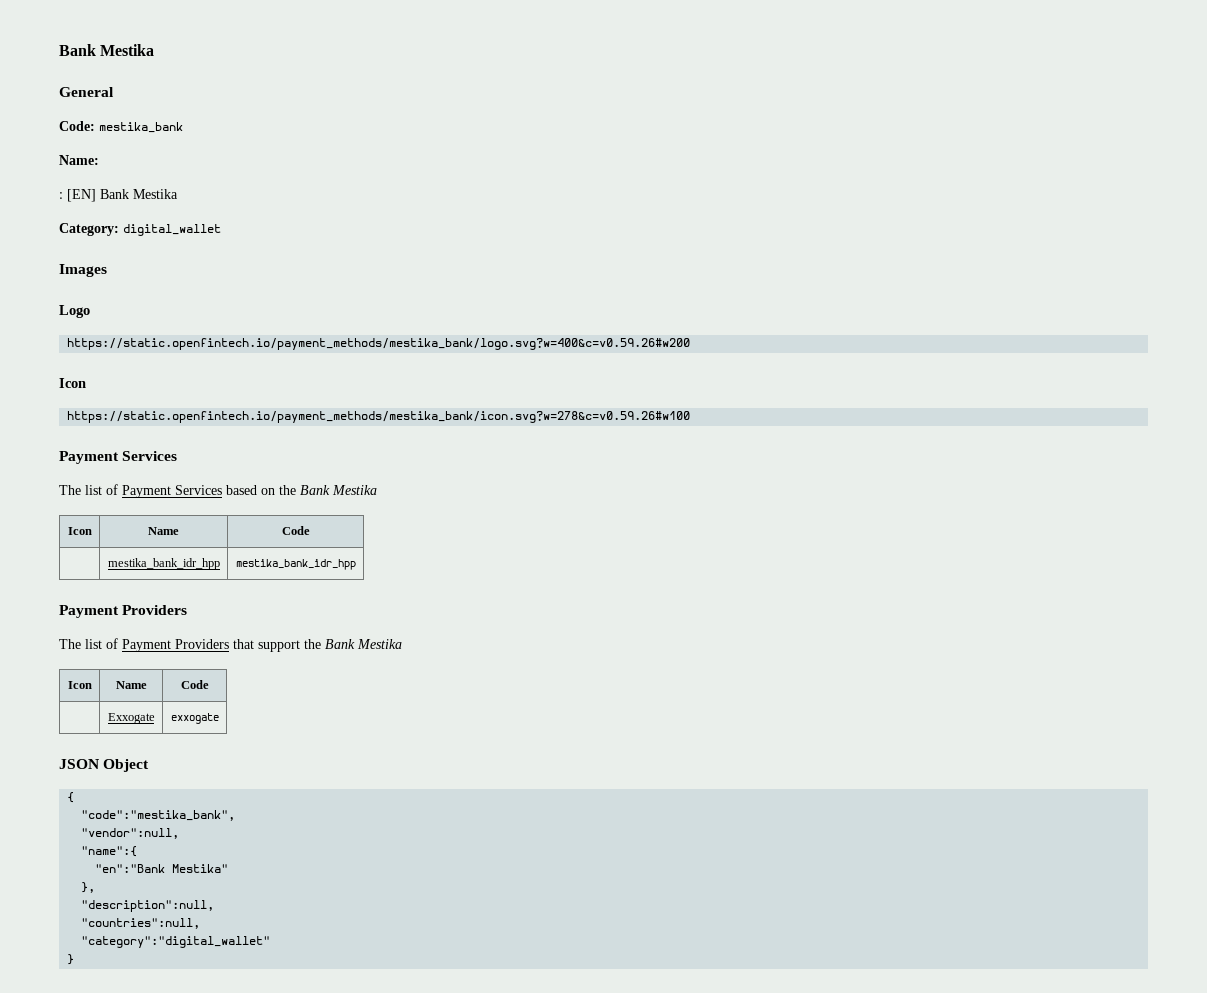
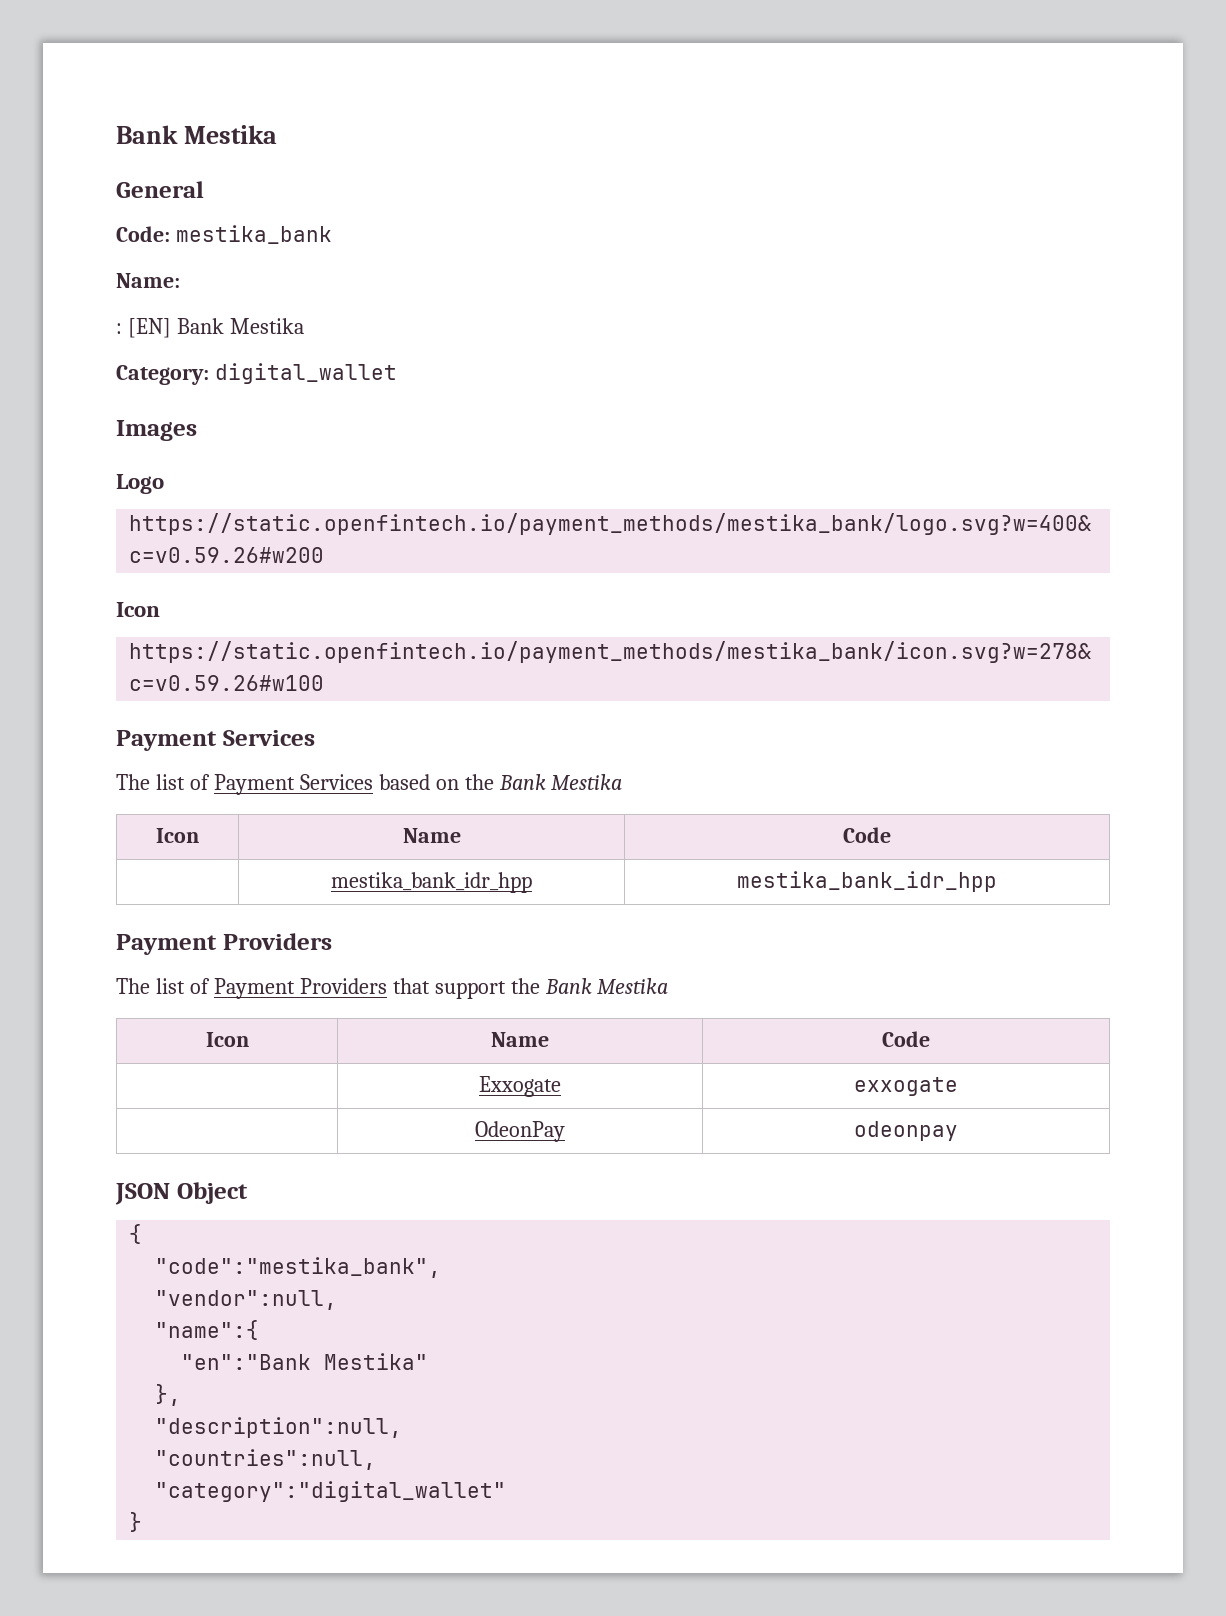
(219, 718) none -> [475,1121,565,1142] [854,1121,959,1141] // | OdeonPay | odeonpay

